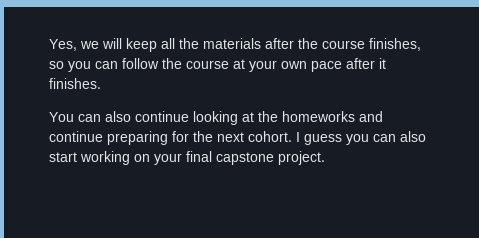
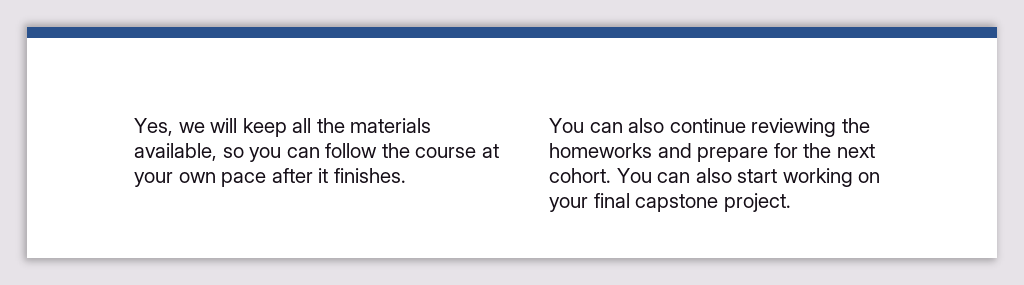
[265,38,421,51] after the course finishes, -> [134,143,217,161] available,
[193,111,254,125] looking at -> [751,118,837,137] reviewing
[49,131,168,145] continue preparing -> [697,147,769,162] prepare
[296,132,369,145] I guess you -> [616,168,652,183] You

